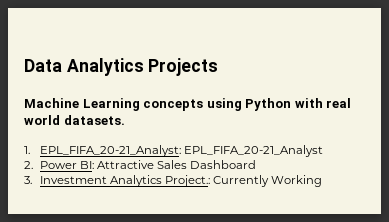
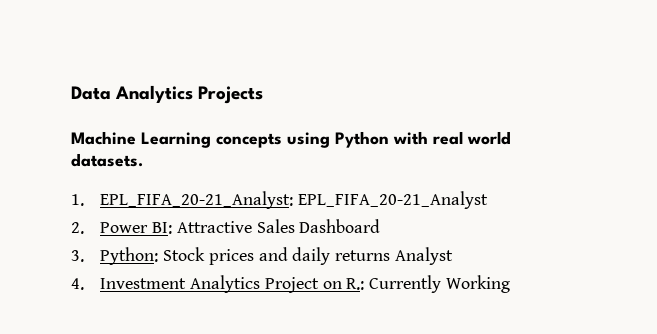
[39,175,210,187] Investment Analytics Project.: -> [100,247,453,265] [71,275,365,293] Python: Stock prices and daily returns Analyst // 4. Investment Analytics Project on R.:

